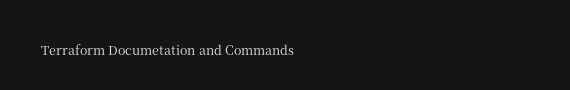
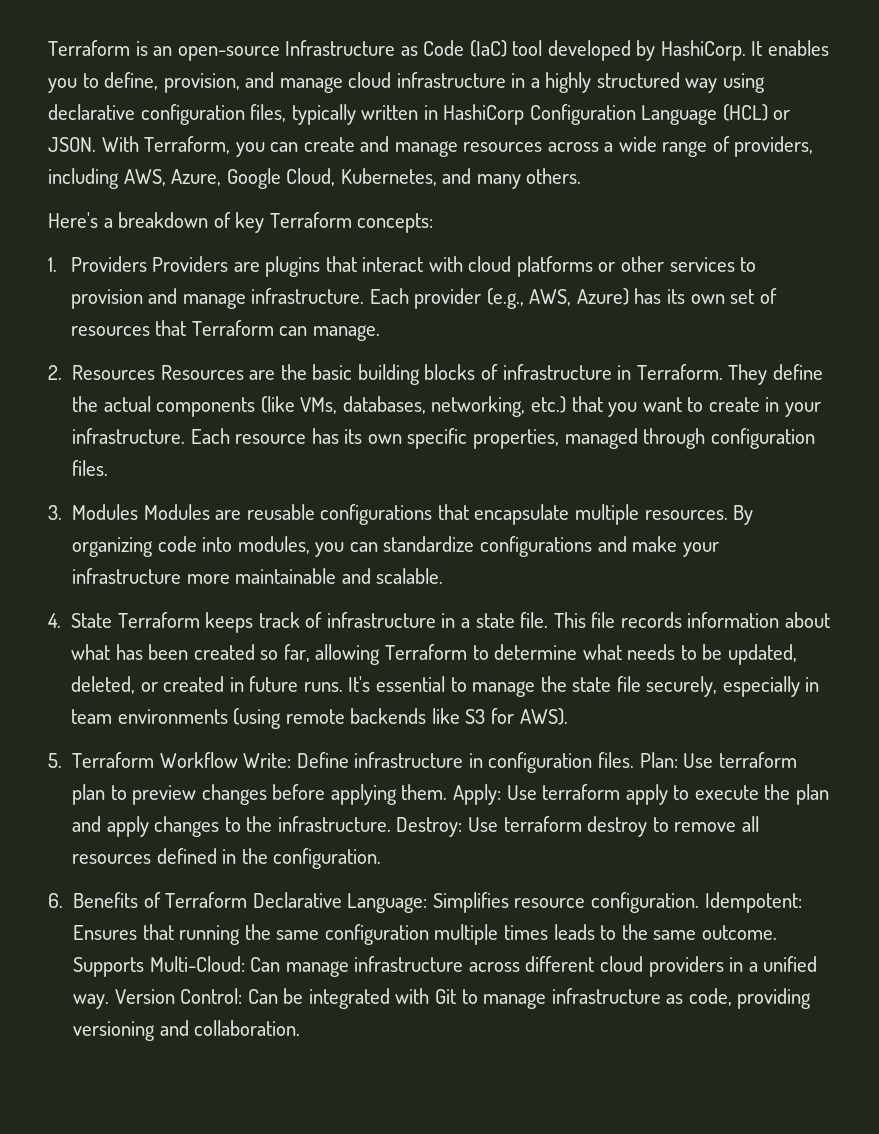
[41,44,295,55] Terraform Documetation and Commands -> [48,40,829,61] [48,72,765,93] [48,104,791,125] [48,136,814,157] [48,168,582,189] [48,212,434,233] [48,256,757,277] [70,288,777,309] [70,320,380,341] [48,364,823,385] [72,396,821,417] [72,428,815,449] [72,460,109,476] [48,504,754,525] [72,536,719,557] [72,568,444,584] [48,612,830,633] [71,644,797,665] [71,676,820,697] [71,708,568,729] [48,752,797,773] [72,784,829,805] [72,816,759,837] [72,848,382,869] [48,892,802,913] [73,924,777,945] [73,956,818,977] [73,988,812,1009] [73,1020,301,1041] Terraform is an open-source Infrastructure as Code (IaC) tool developed by HashiCorp. It enables you to define, provision, and manage cloud infrastructure in a highly structured way using declarative configuration files, typically written in HashiCorp Configuration Language (HCL) or JSON. With Terraform, you can create and manage resources across a wide range of providers, including AWS, Azure, Google Cloud, Kubernetes, and many others. // Here's a breakdown of key Terraform concepts: // 1. Providers Providers are plugins that interact with cloud platforms or other services to provision and manage infrastructure. Each provider (e.g., AWS, Azure) has its own set of resources that Terraform can manage. // 2. Resources Resources are the basic building blocks of infrastructure in Terraform. They define the actual components (like VMs, databases, networking, etc.) that you want to create in your infrastructure. Each resource has its own specific properties, managed through configuration files. // 3. Modules Modules are reusable configurations that encapsulate multiple resources. By organizing code into modules, you can standardize configurations and make your infrastructure more maintainable and scalable. // 4. State Terraform keeps track of infrastructure in a state file. This file records information about what has been created so far, allowing Terraform to determine what needs to be updated, deleted, or created in future runs. It's essential to manage the state file securely, especially in team environments (using remote backends like S3 for AWS). // 5. Terraform Workflow Write: Define infrastructure in configuration files. Plan: Use terraform plan to preview changes before applying them. Apply: Use terraform apply to execute the plan and apply changes to the infrastructure. Destroy: Use terraform destroy to remove all resources defined in the configuration. // 6. Benefits of Terraform Declarative Language: Simplifies resource configuration. Idempotent: Ensures that running the same configuration multiple times leads to the same outcome. Supports Multi-Cloud: Can manage infrastructure across different cloud providers in a unified way. Version Control: Can be integrated with Git to manage infrastructure as code, providing versioning and collaboration.

